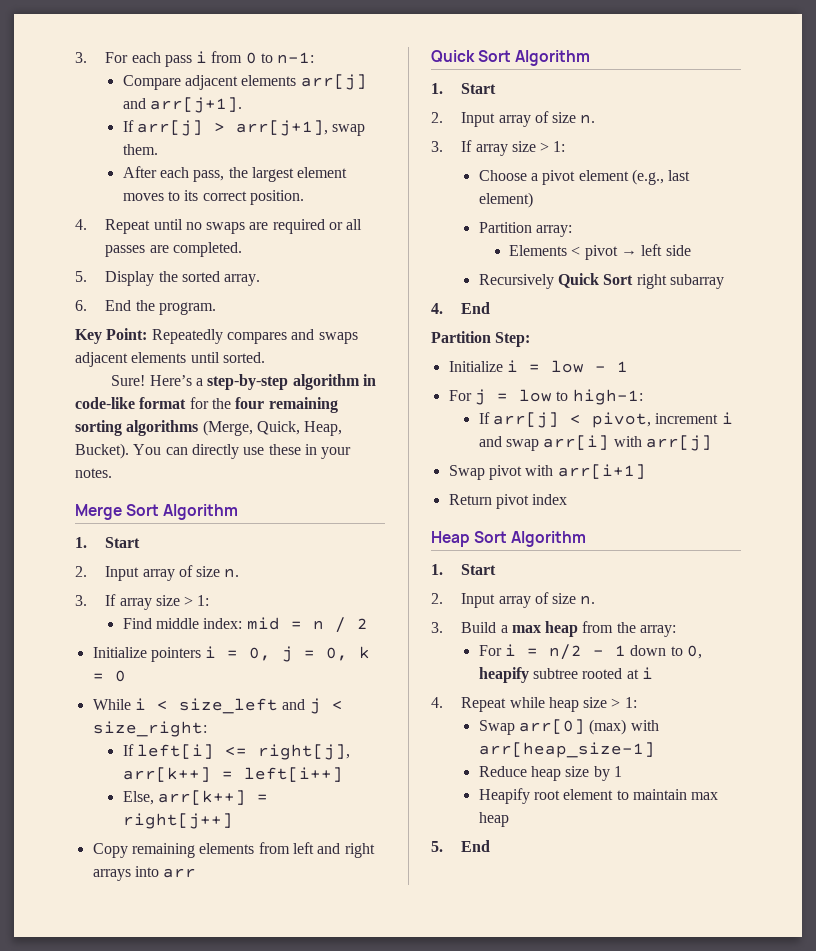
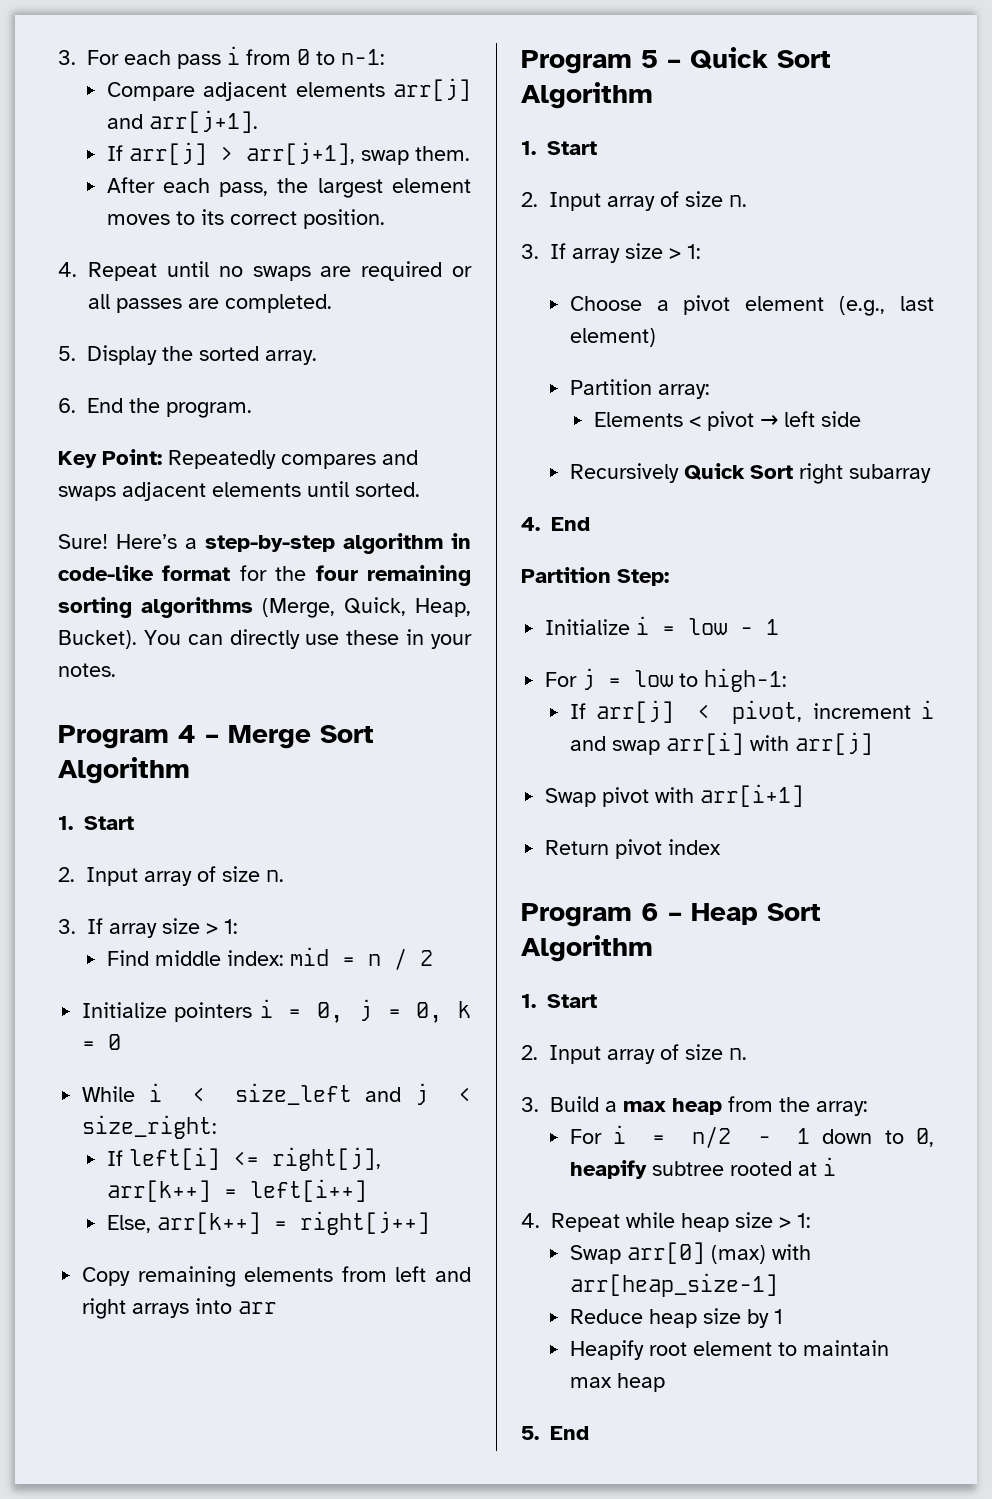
(112, 473) none -> [58,725,219,749] Program 4 –
(197, 873) none -> [521,50,681,74] Program 5 –
(568, 499) none -> [521,903,682,927] Program 6 –

